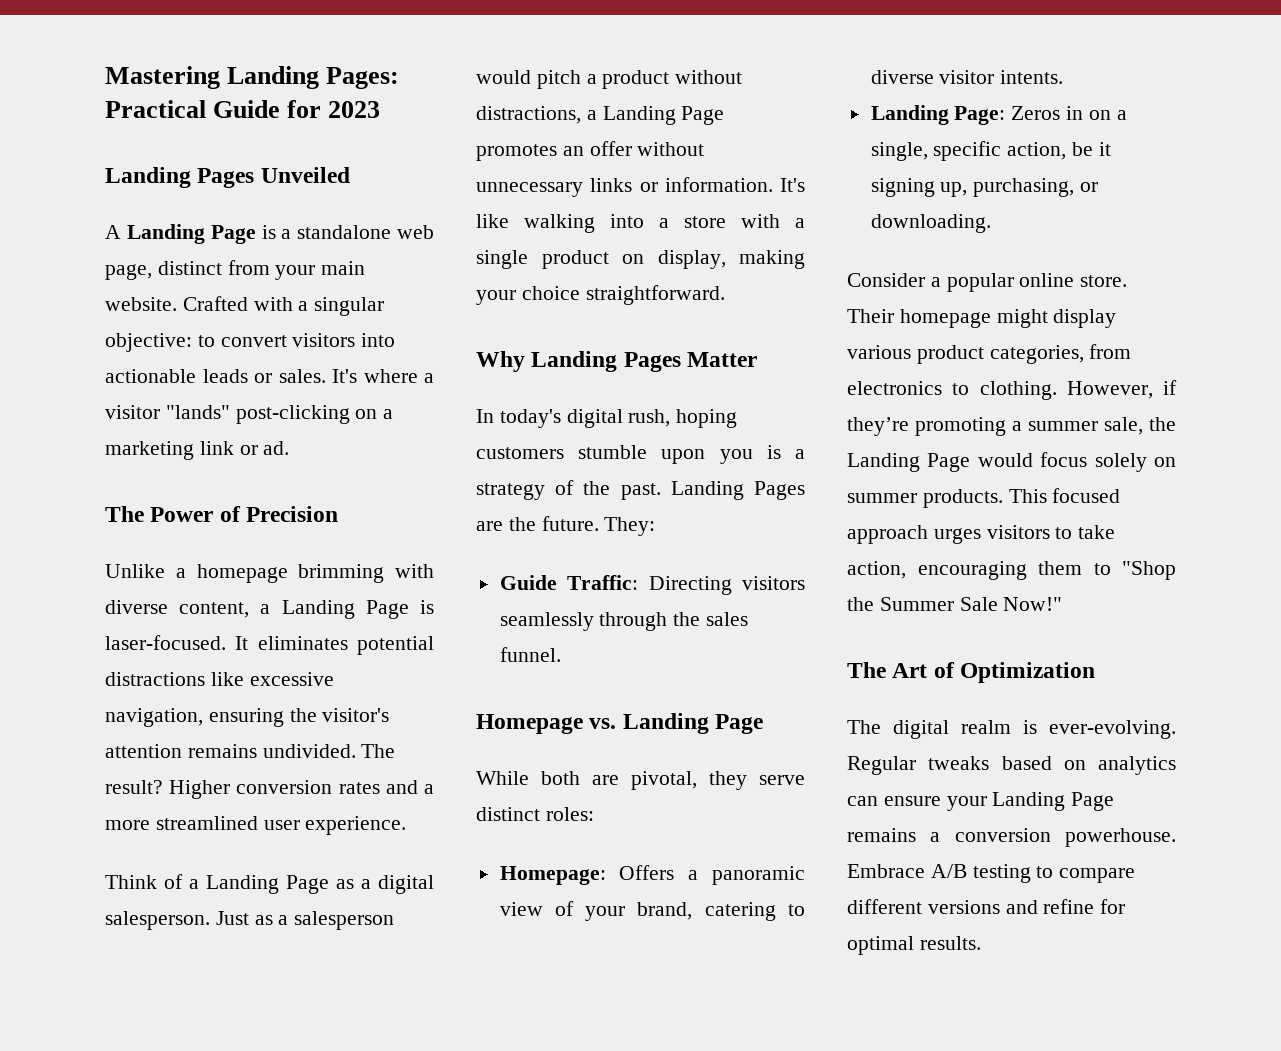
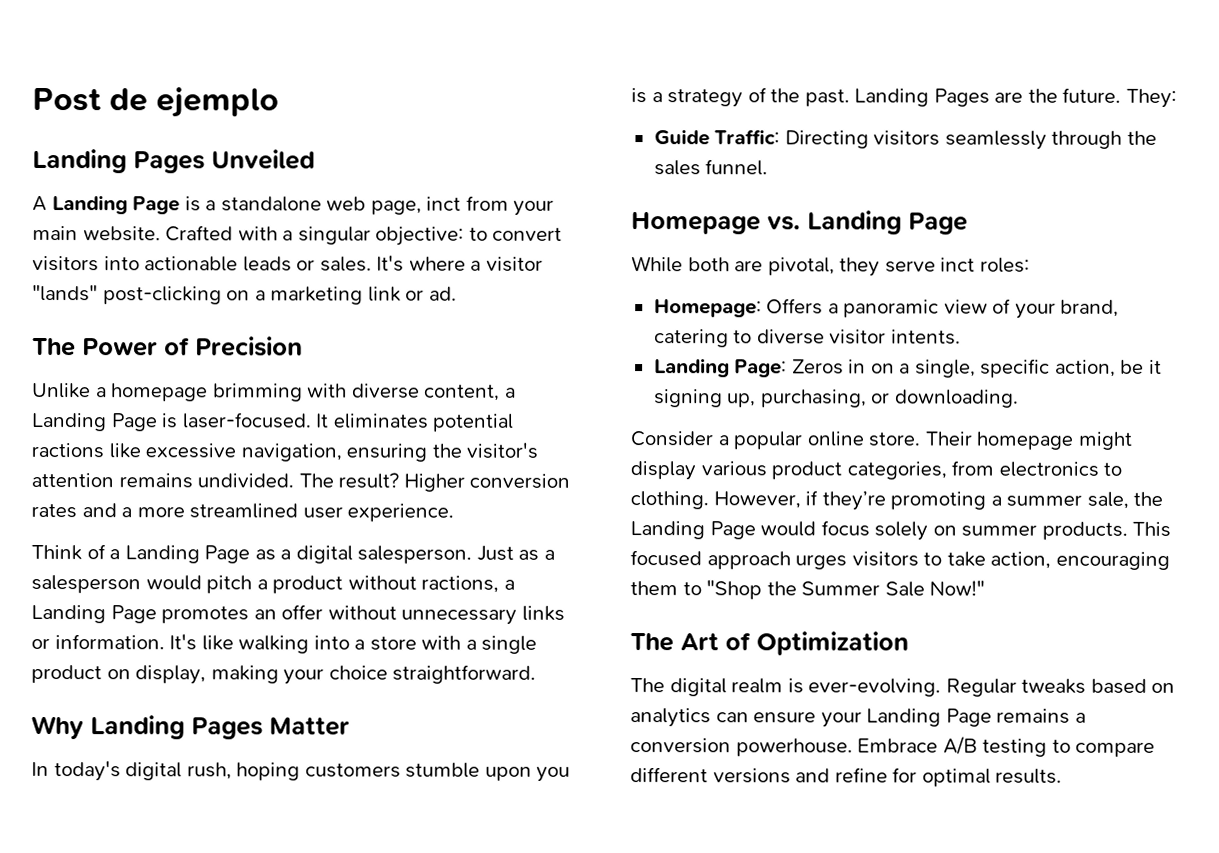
[105,66,400,89] [105,100,381,118] Mastering Landing Pages: Practical Guide for 2023 -> [32,87,279,118] Post de ejemplo
[157,261,222,275] distinct -> [426,196,462,211] inct
[105,672,205,686] distractions -> [31,442,104,459] ractions
[476,106,581,124] distractions, -> [421,575,500,593] ractions,
[476,807,540,821] distinct -> [940,257,976,272] inct

